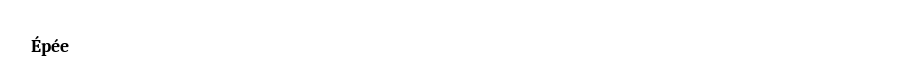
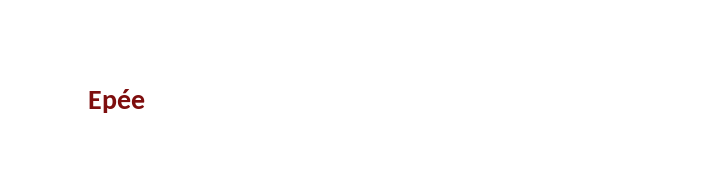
[31,36,69,56] Épée -> [88,89,145,113] Epée

